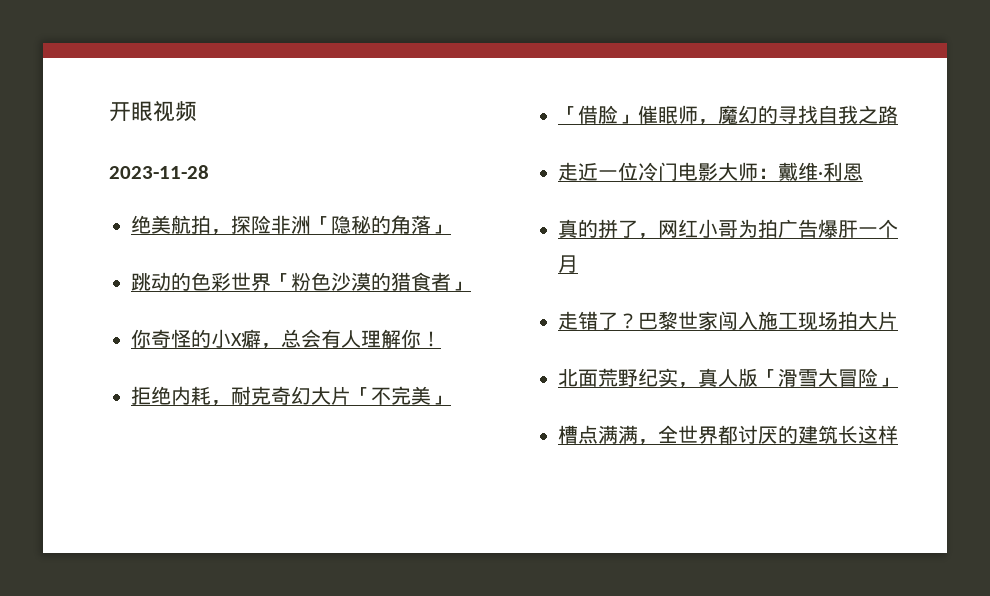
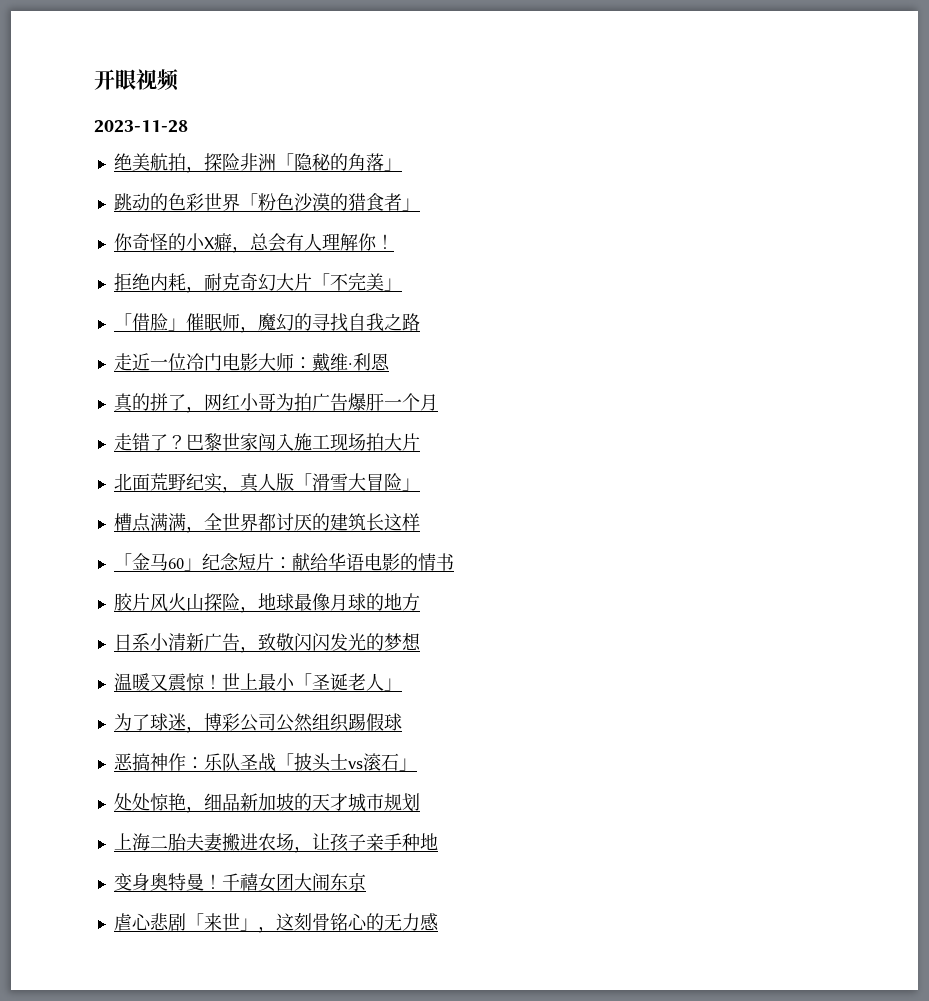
(898, 434) none -> [113,553,454,571] [113,593,420,613] [113,632,421,653] [113,673,402,691] [113,713,402,733] [113,753,417,772] [113,793,420,813] [113,833,438,853] [113,873,366,892] [113,912,439,933] // 「金马60」纪念短片：献给华语电影的情书 // 胶片风火山探险，地球最像月球的地方 // 日系小清新广告，致敬闪闪发光的梦想 // 温暖又震惊！世上最小「圣诞老人」 // 为了球迷，博彩公司公然组织踢假球 // 恶搞神作：乐队圣战「披头士vs滚石」 // 处处惊艳，细品新加坡的天才城市规划 // 上海二胎夫妻搬进农场，让孩子亲手种地 // 变身奥特曼！千禧女团大闹东京 // 虐心悲剧「来世」，这刻骨铭心的无力感

